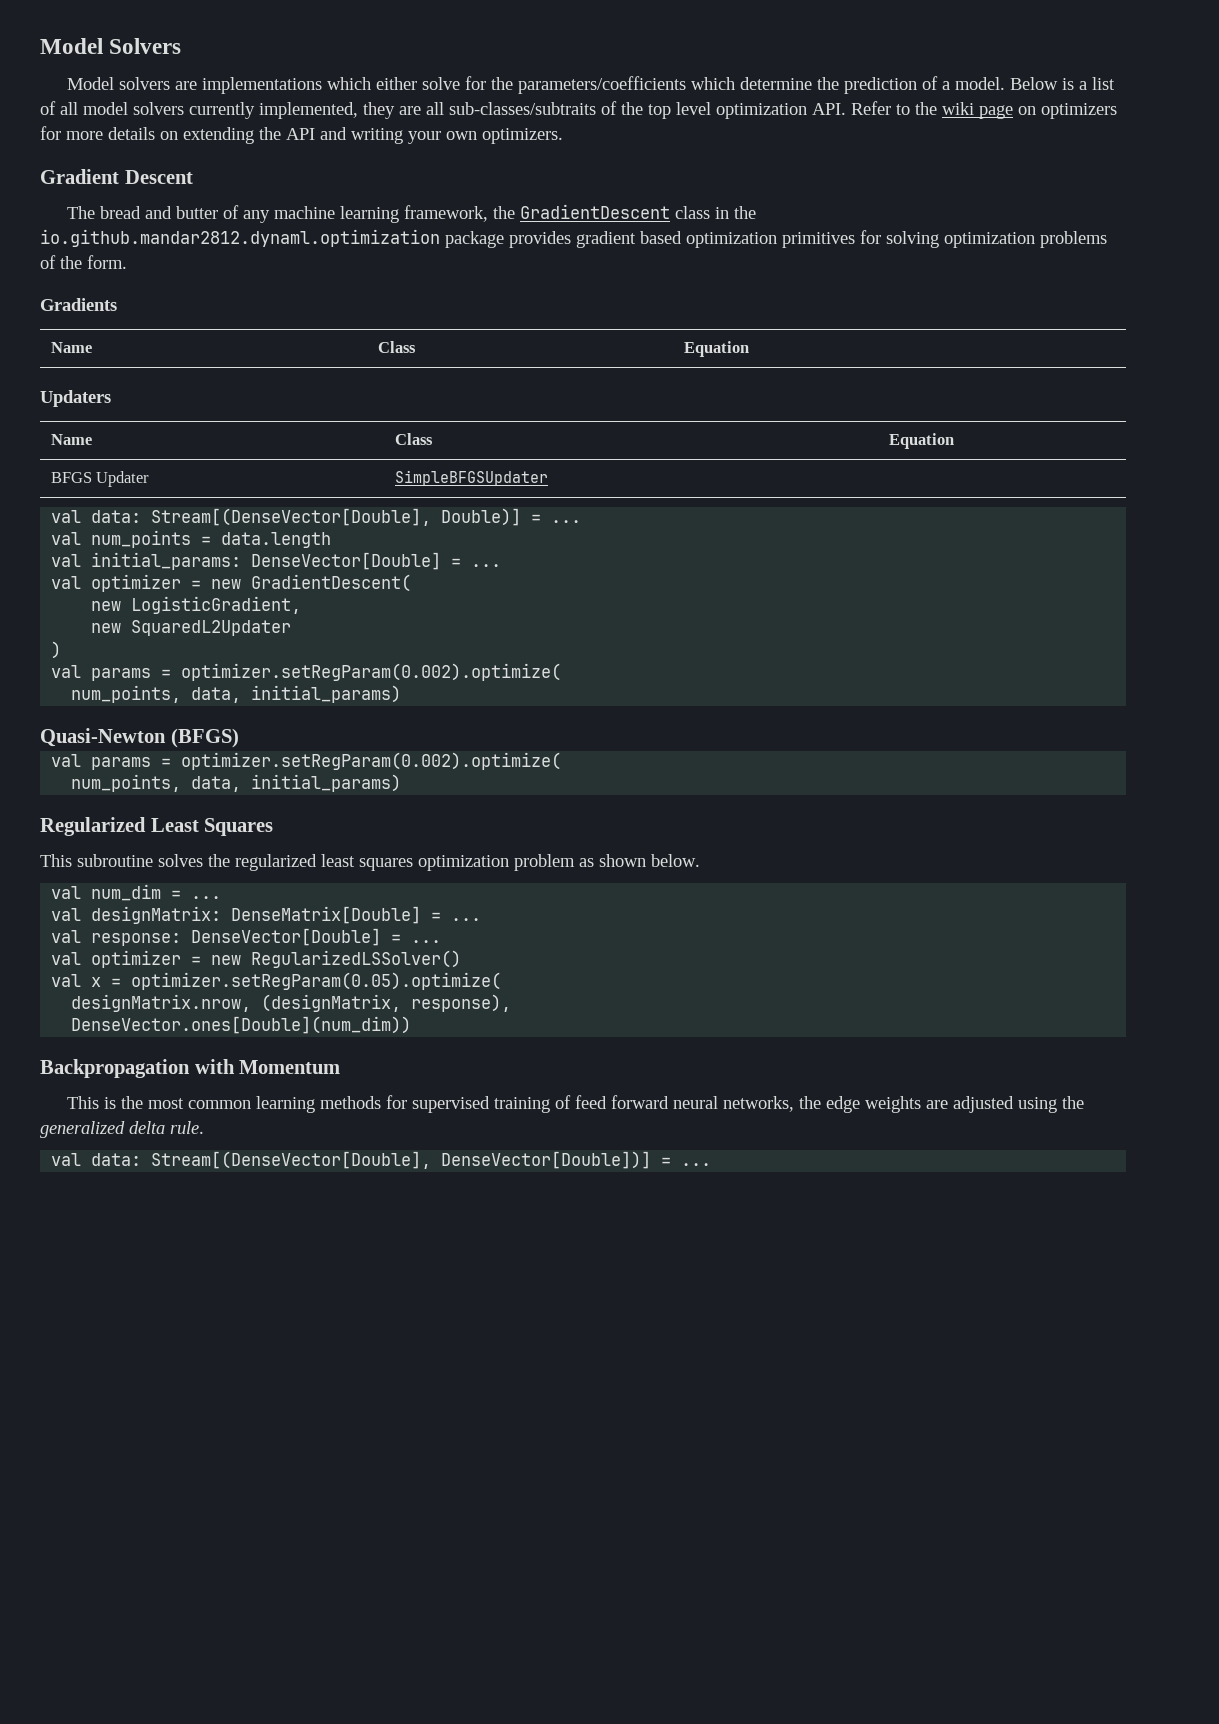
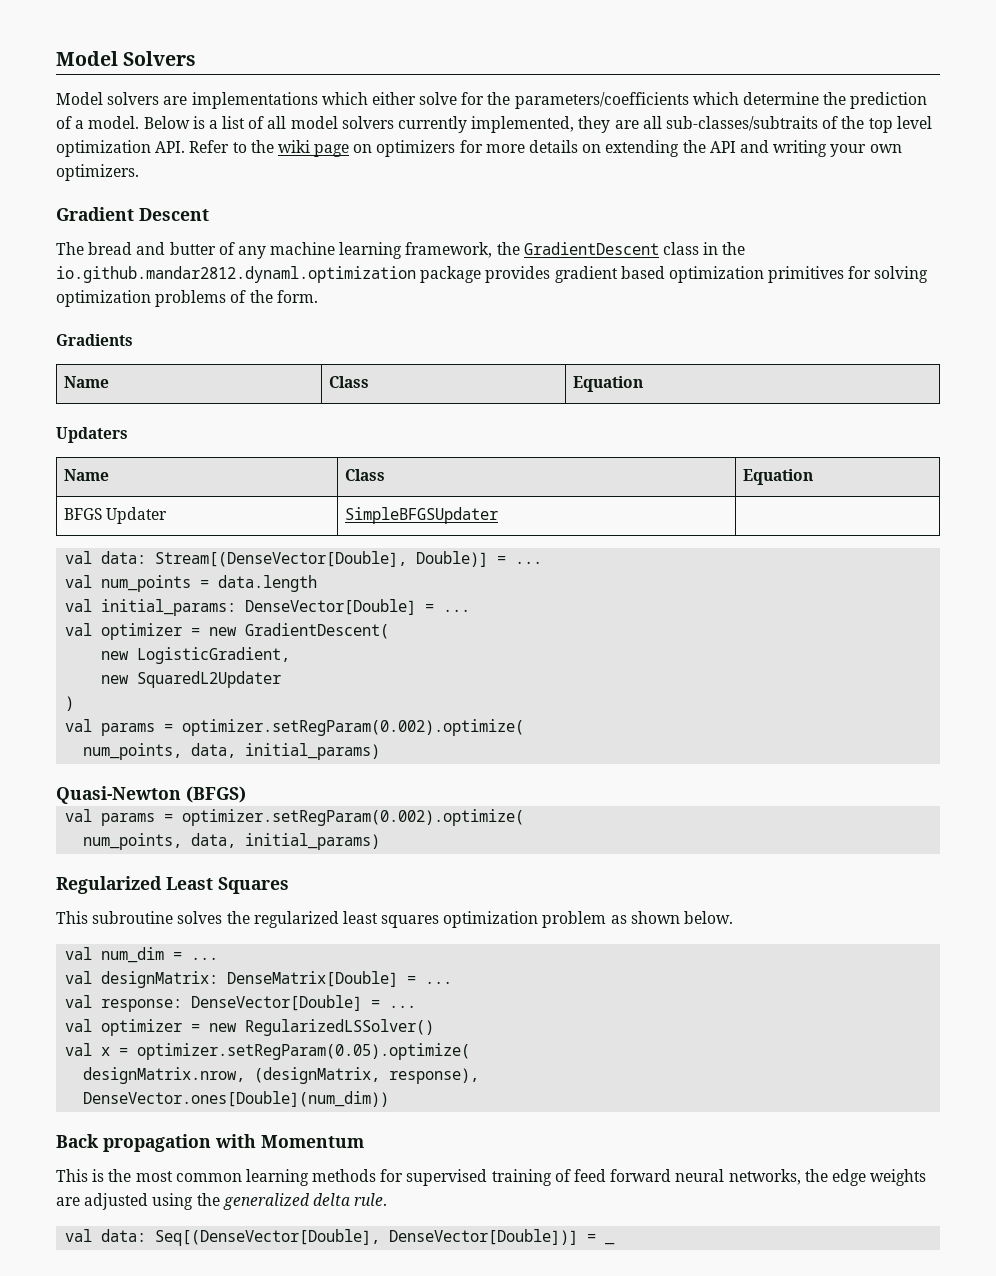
[40,1059,190,1078] Backpropagation -> [56,1134,211,1152] Back propagation
[151,1151,432,1169] Stream[(DenseVector[Double], -> [155,1229,381,1246] Seq[(DenseVector[Double],
[681,1163,712,1166] ... -> [605,1242,616,1245] _

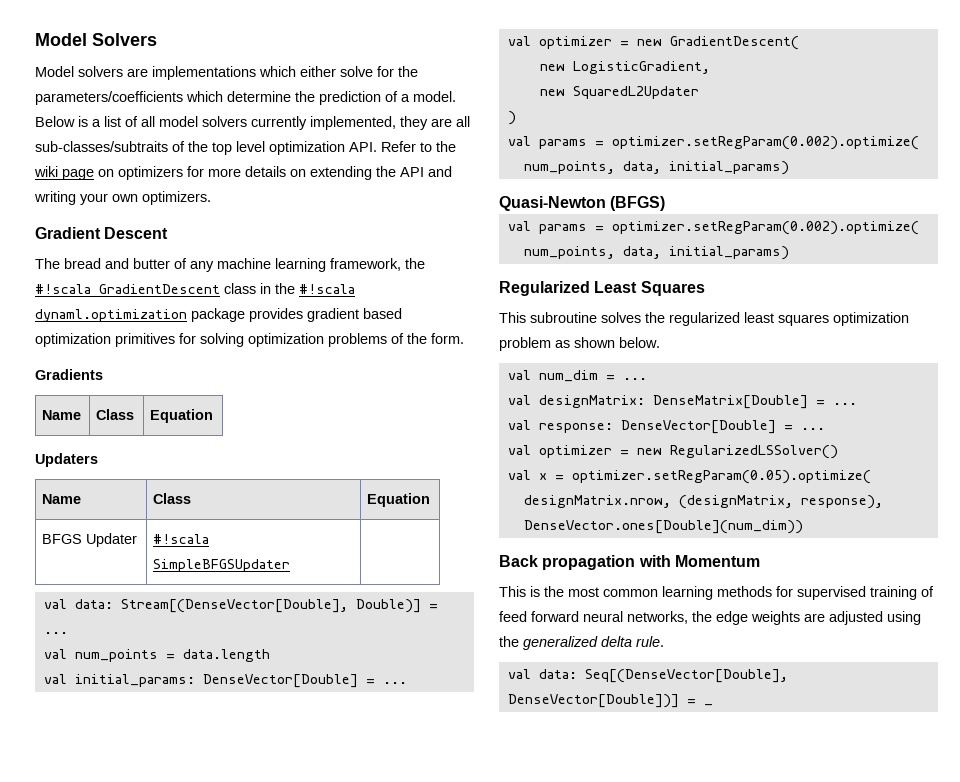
(520, 248) none -> [35,284,91,294] #!scala
[56,266,416,283] io.github.mandar2812.dynaml.optimization -> [299,284,355,294] [35,309,187,322] #!scala dynaml.optimization
(168, 515) none -> [153,534,210,544] #!scala

